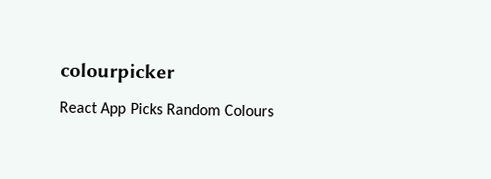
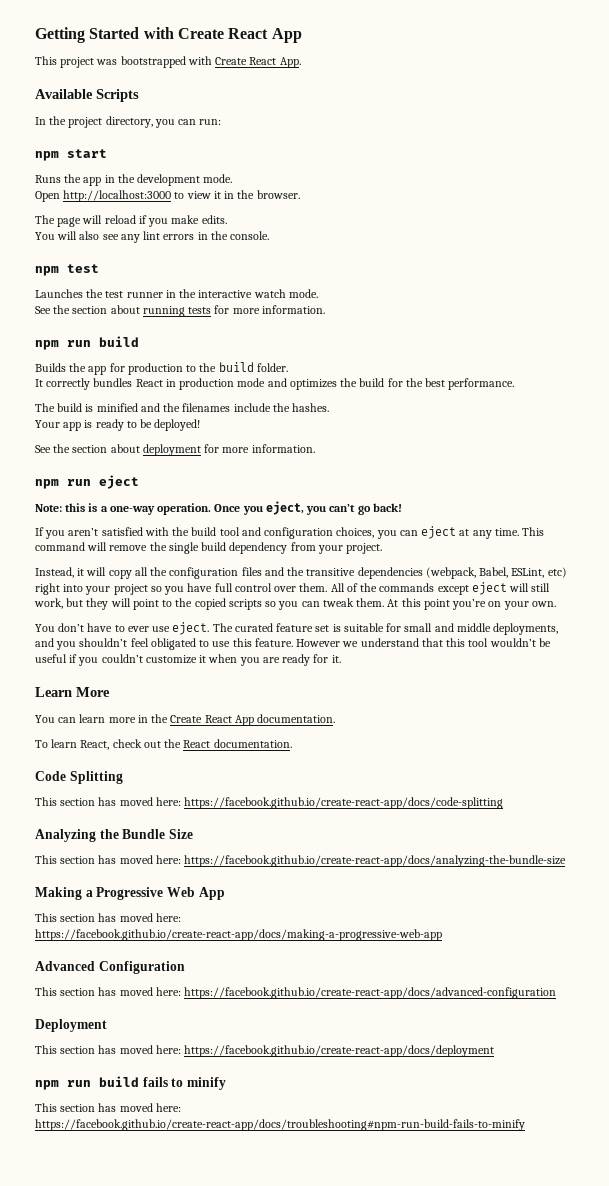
[60,62,176,84] [59,101,275,117] colourpicker // React App Picks Random Colours -> [35,27,302,43] [35,56,301,68] [35,89,139,102] [35,116,222,128] [35,149,107,161] [35,174,233,186] [35,190,300,202] [35,215,227,227] [35,231,270,243] [35,264,99,276] [35,289,318,298] [35,305,325,317] [35,336,139,350] [35,362,288,375] [35,378,515,390] [35,403,330,412] [35,419,201,431] [35,444,315,456] [35,475,139,489] [35,501,402,515] [35,526,545,539] [35,542,383,554] [35,567,567,579] [35,582,551,595] [34,598,556,610] [35,622,559,635] [35,638,551,650] [35,654,341,666] [35,687,110,697] [35,714,336,726] [35,739,292,750] [35,771,123,784] [35,797,504,809] [35,829,193,842] [35,855,567,867] [35,887,225,900] [35,913,181,922] [35,929,442,941] [35,961,185,974] [35,987,557,999] [35,1019,107,1032] [35,1045,495,1057] [35,1076,226,1090] [35,1103,181,1112] [35,1119,525,1131] Getting Started with Create React App // This project was bootstrapped with Create React App. // Available Scripts // In the project directory, you can run: // npm start // Runs the app in the development mode. // Open http://localhost:3000 to view it in the browser. // The page will reload if you make edits. // You will also see any lint errors in the console. // npm test // Launches the test runner in the interactive watch mode. // See the section about running tests for more information. // npm run build // Builds the app for production to the build folder. // It correctly bundles React in production mode and optimizes the build for the best performance. // The build is minified and the filenames include the hashes. // Your app is ready to be deployed! // See the section about deployment for more information. // npm run eject // Note: this is a one-way operation. Once you eject, you can’t go back! // If you aren’t satisfied with the build tool and configuration choices, you can eject at any time. This command will remove the single build dependency from your project. // Instead, it will copy all the configuration files and the transitive dependencies (webpack, Babel, ESLint, etc) right into your project so you have full control over them. All of the commands except eject will still work, but they will point to the copied scripts so you can tweak them. At this point you’re on your own. // You don’t have to ever use eject. The curated feature set is suitable for small and middle deployments, and you shouldn’t feel obligated to use this feature. However we understand that this tool wouldn’t be useful if you couldn’t customize it when you are ready for it. // Learn More // You can learn more in the Create React App documentation. // To learn React, check out the React documentation. // Code Splitting // This section has moved here: https://facebook.github.io/create-react-app/docs/code-splitting // Analyzing the Bundle Size // This section has moved here: https://facebook.github.io/create-react-app/docs/analyzing-the-bundle-size // Making a Progressive Web App // This section has moved here: https://facebook.github.io/create-react-app/docs/making-a-progressive-web-app // Advanced Configuration // This section has moved here: https://facebook.github.io/create-react-app/docs/advanced-configuration // Deployment // This section has moved here: https://facebook.github.io/create-react-app/docs/deployment // npm run build fails to minify // This section has moved here: https://facebook.github.io/create-react-app/docs/troubleshooting#npm-run-build-fails-to-minify

